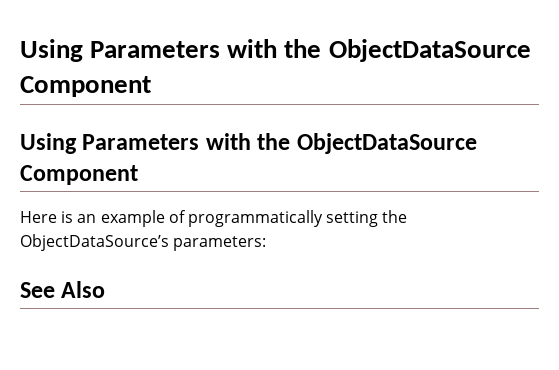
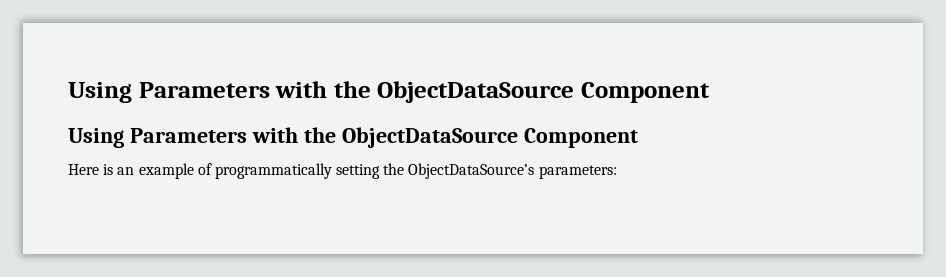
[20,281,106,298] // See Also -> (617, 172) none

